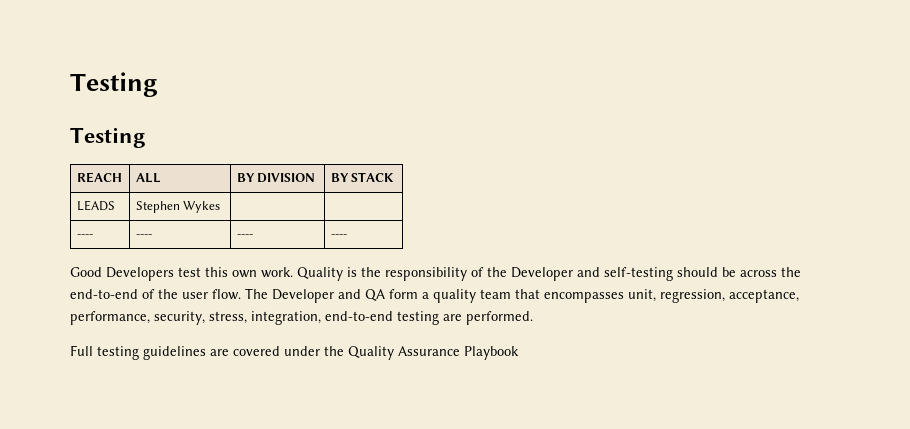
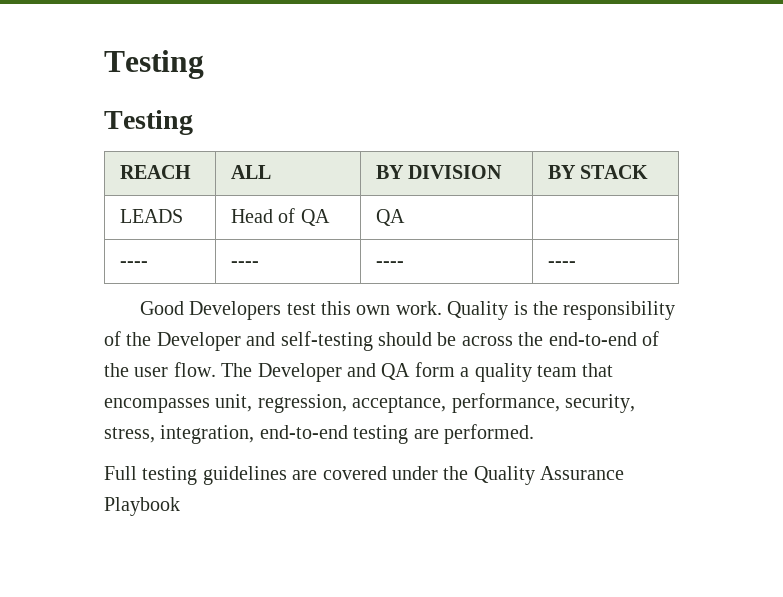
[135,201,221,213] Stephen Wykes | -> [230,208,330,226] [375,209,405,226] Head of QA | QA

